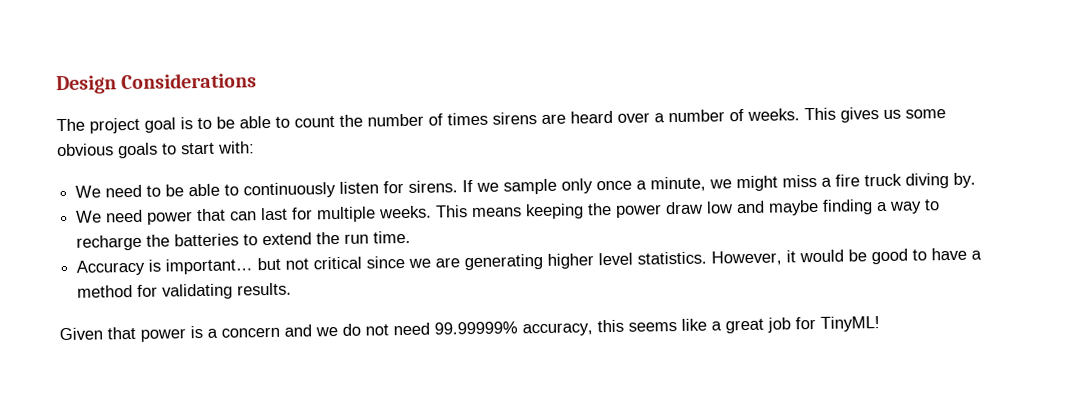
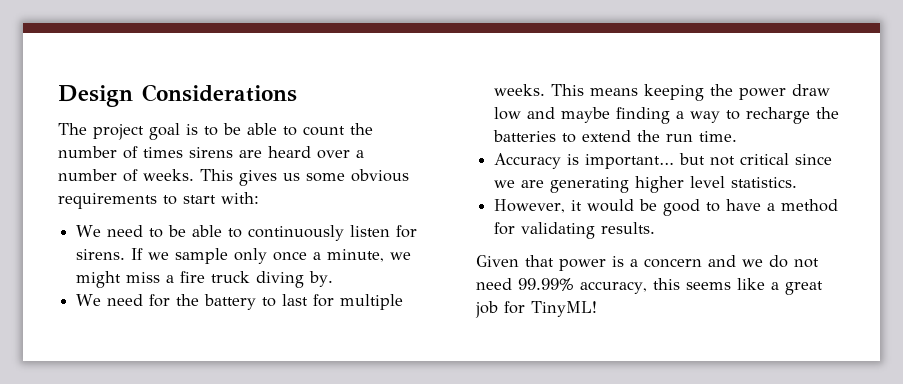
[118,142,158,159] goals -> [58,193,157,209] requirements
[147,208,258,225] power that can -> [149,294,277,310] for the battery to
(708, 258) none -> (798, 182) //
[434,321,518,335] 99.99999% -> [518,278,574,291] 99.99%

